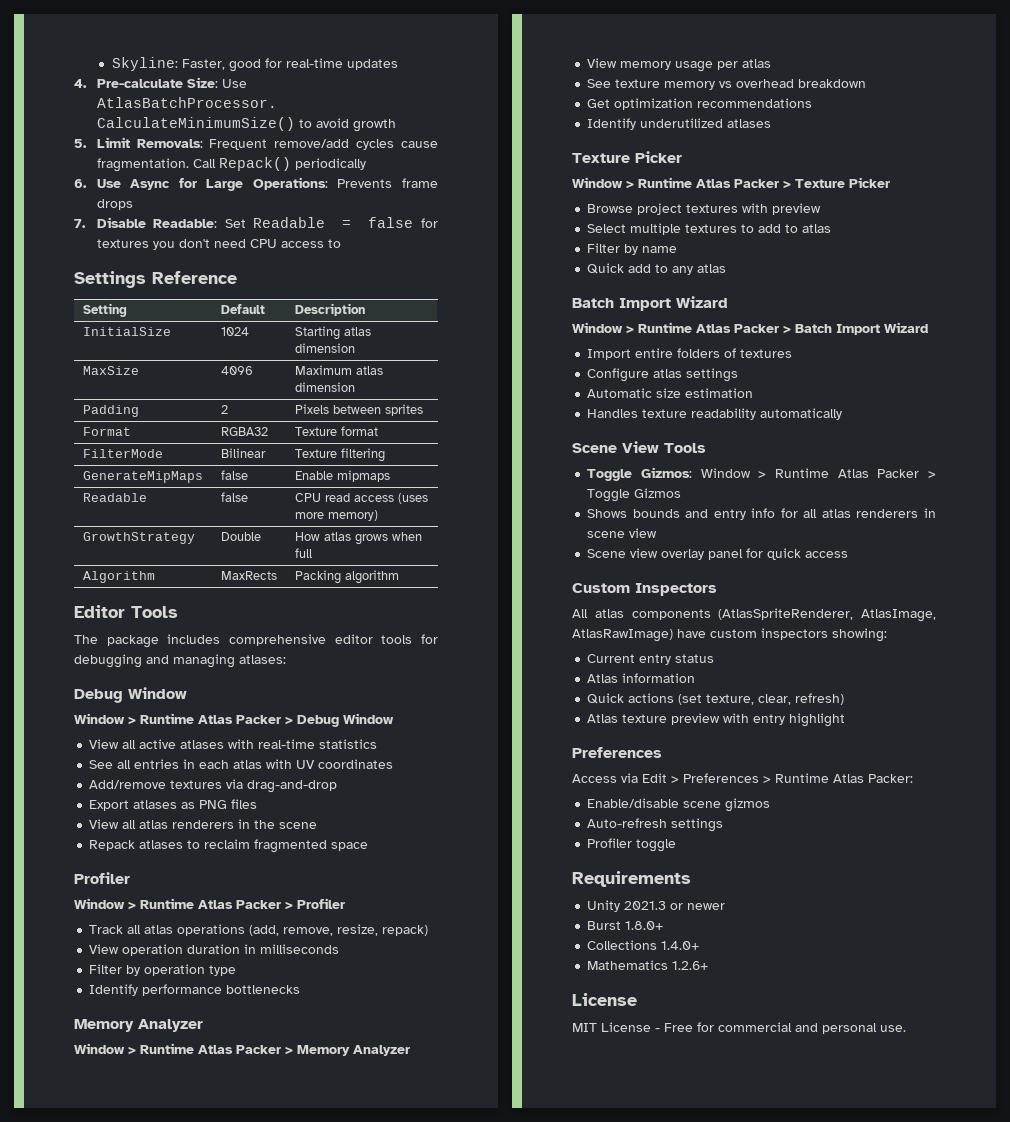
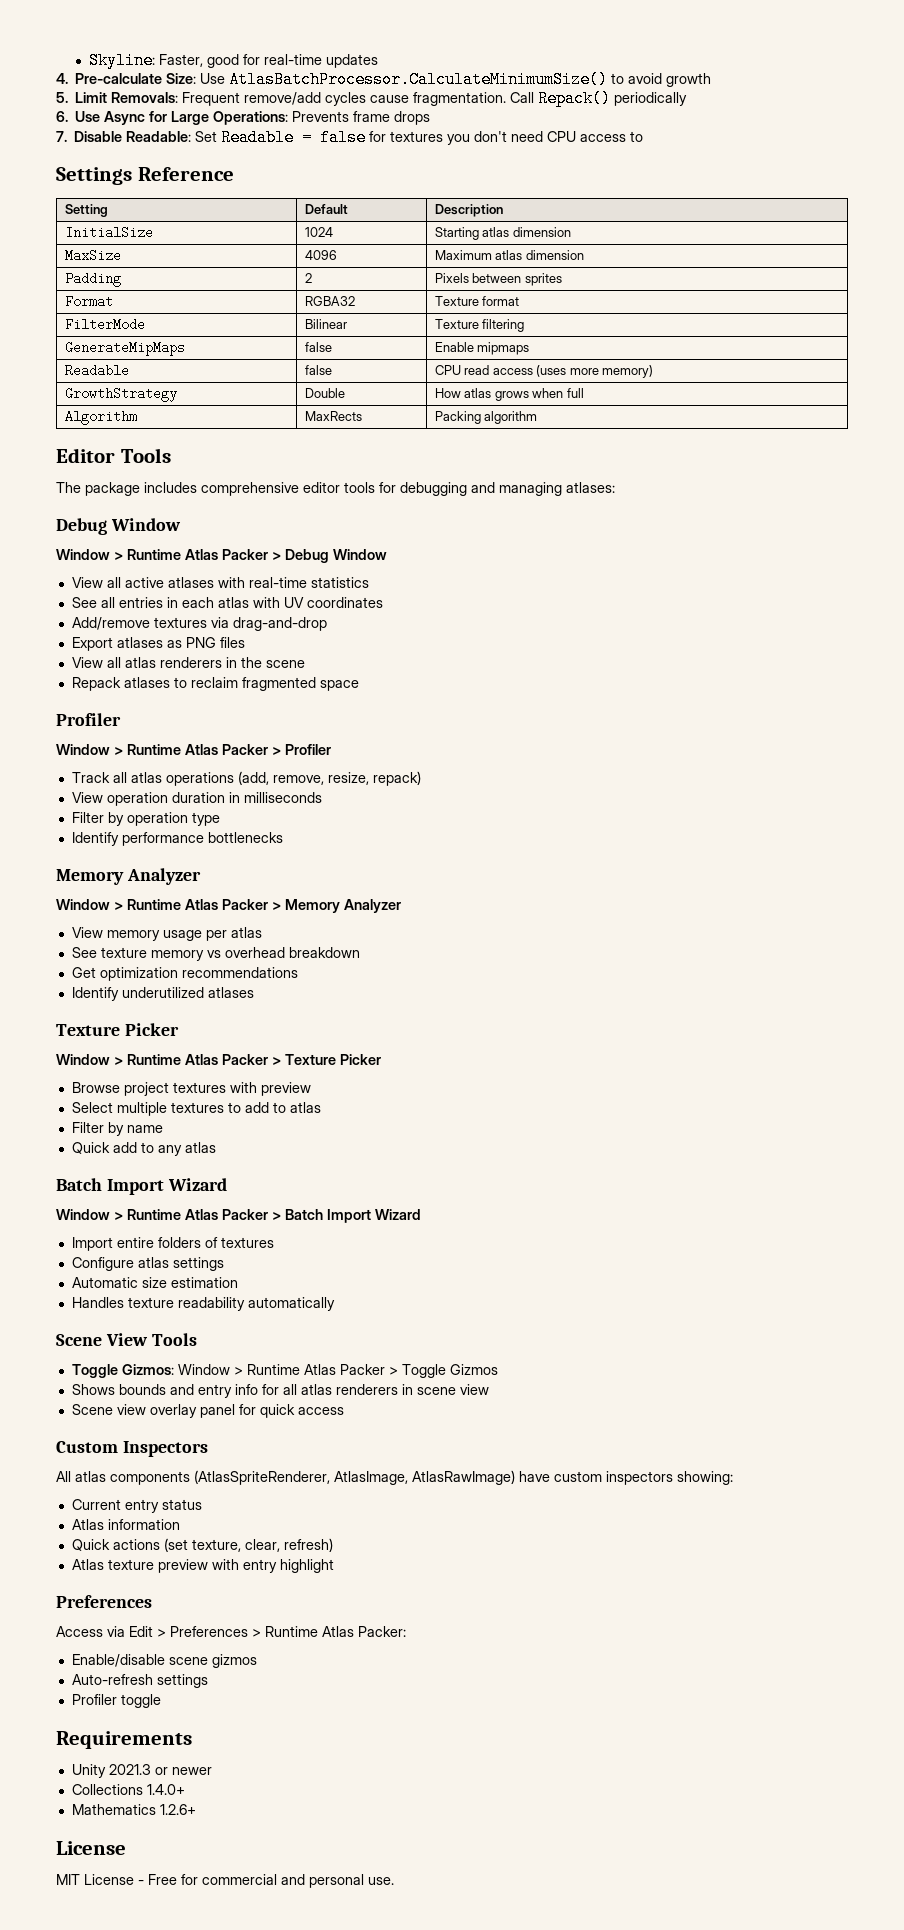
[587,921,664,930] // Burst 1.8.0+ -> (212, 1771) none

